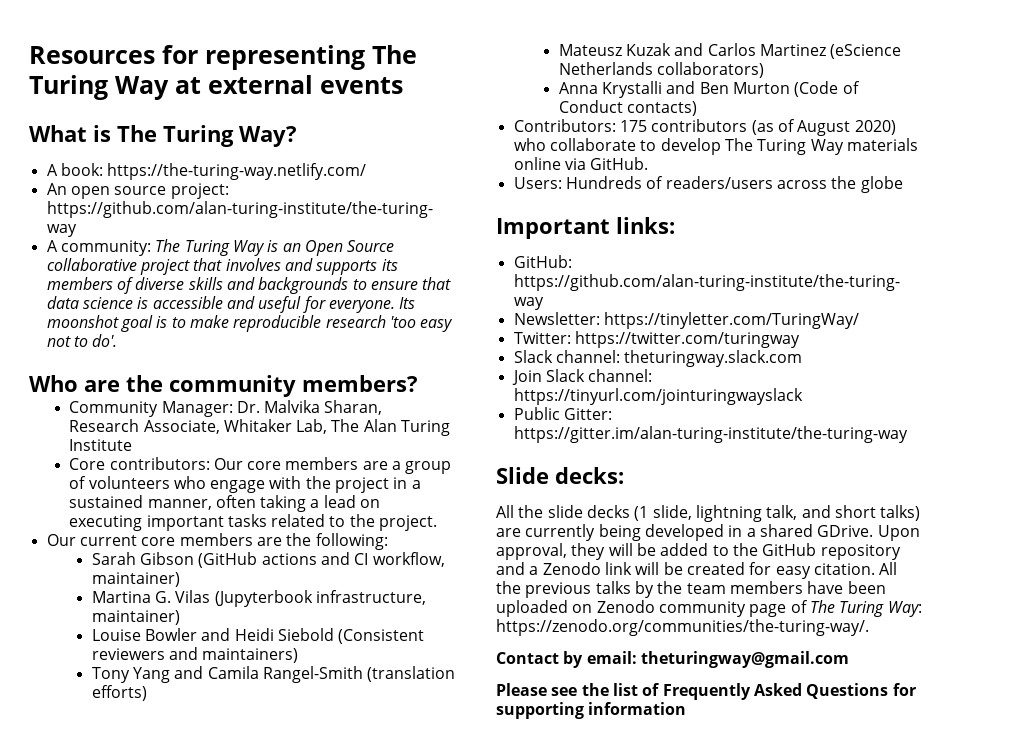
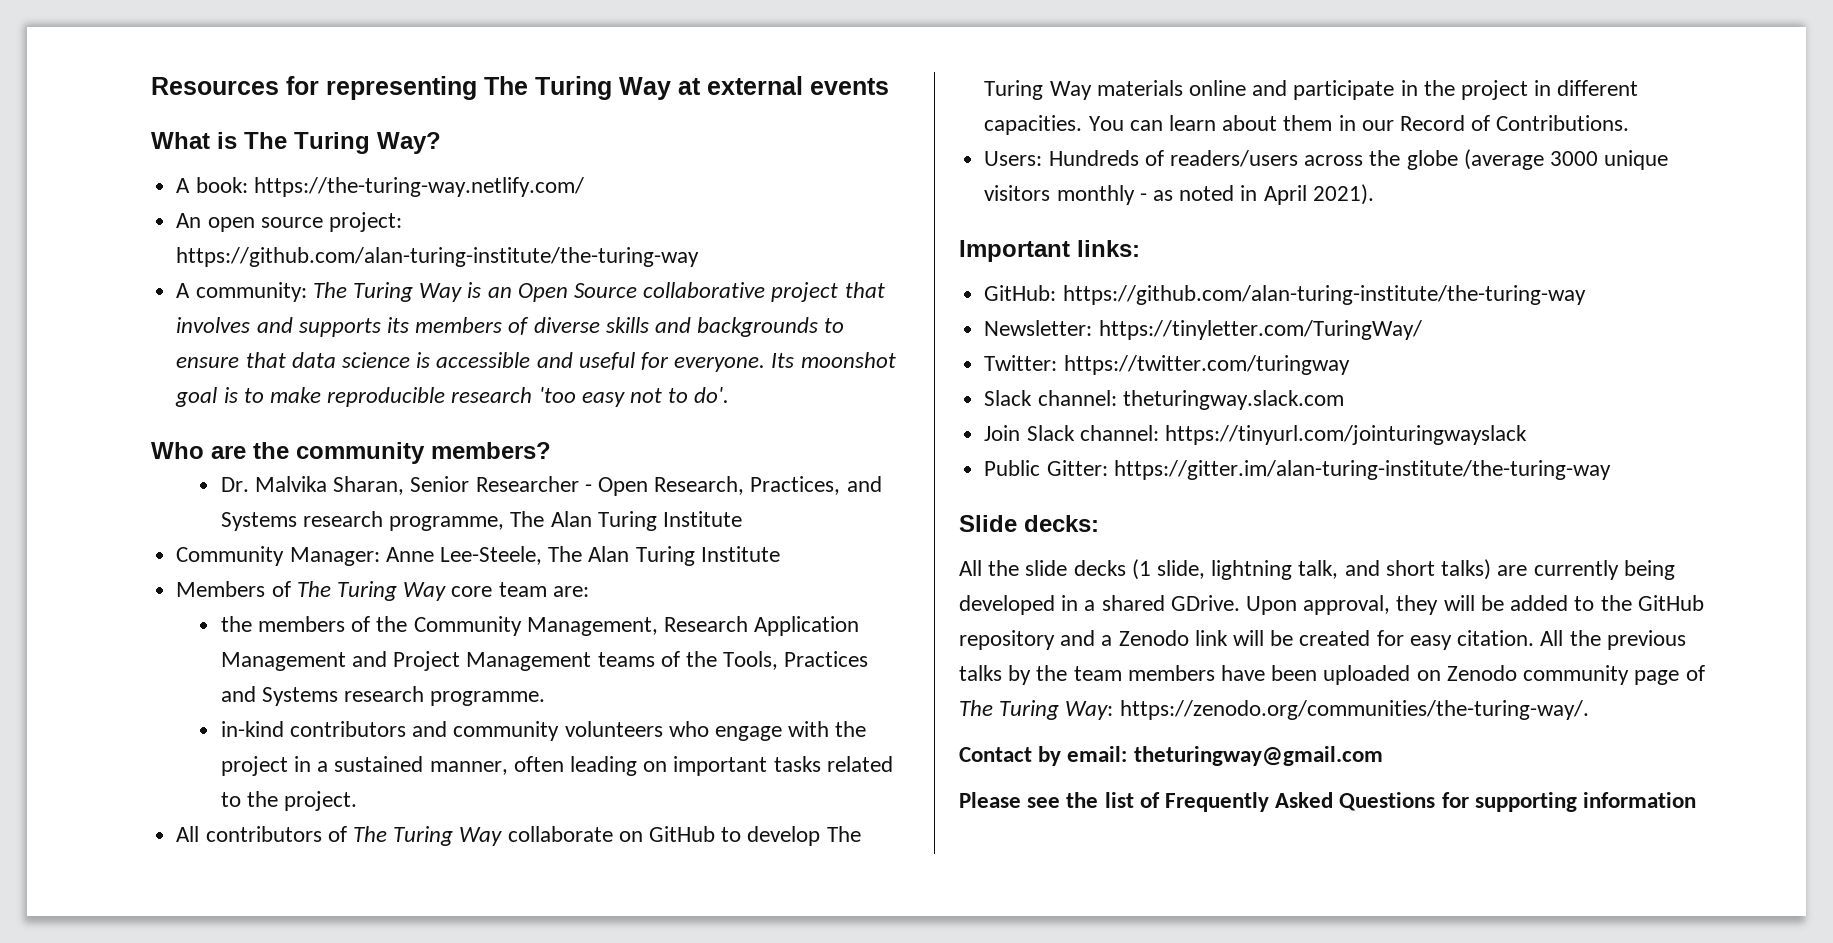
[69,401,233,417] Community Manager: -> (551, 450) none
[69,419,451,436] [69,439,133,451] [69,457,452,474] [69,476,87,489] Research Associate, Whitaker Lab, The Alan Turing Institute // Core contributors: Our core members are a group of -> [410,476,882,496] [220,511,742,531] [176,546,780,566] [176,581,589,601] [220,616,860,636] [220,651,869,671] [220,686,546,706] [220,721,560,741] Senior Researcher - Open Research, Practices, and Systems research programme, The Alan Turing Institute // Community Manager: Anne Lee-Steele, The Alan Turing Institute // Members of The Turing Way core team are: // the members of the Community Management, Research Application Management and Project Management teams of the Tools, Practices and Systems research programme. // in-kind contributors and community
[260,495,381,512] [69,515,143,531] taking a lead on executing -> [569,756,668,776] leading on
[46,533,388,550] [91,552,445,568] [91,572,180,587] [91,590,427,607] [91,610,180,625] [91,628,425,644] [91,647,299,663] [91,666,456,683] [91,685,147,701] [558,43,902,59] [558,62,765,78] [558,81,860,98] [558,100,698,116] [513,119,896,136] [513,138,636,151] Our current core members are the following: // Sarah Gibson (GitHub actions and CI workflow, maintainer) // Martina G. Vilas (Jupyterbook infrastructure, maintainer) // Louise Bowler and Heidi Siebold (Consistent reviewers and maintainers) // Tony Yang and Camila Rangel-Smith (translation efforts) // Mateusz Kuzak and Carlos Martinez (eScience Netherlands collaborators) // Anna Krystalli and Ben Murton (Code of Conduct contacts) // Contributors: 175 contributors (as of August 2020) who collaborate -> [176,826,715,846] All contributors of The Turing Way collaborate on GitHub
[564,157,649,170] via GitHub. -> [1252,80,1639,100] [984,115,1630,135] and participate in the project in different capacities. You can learn about them in our Record of Contributions.
(903, 184) none -> [1463,149,1669,170] [984,184,1374,205] (average 3000 unique visitors monthly - as noted in April 2021).

